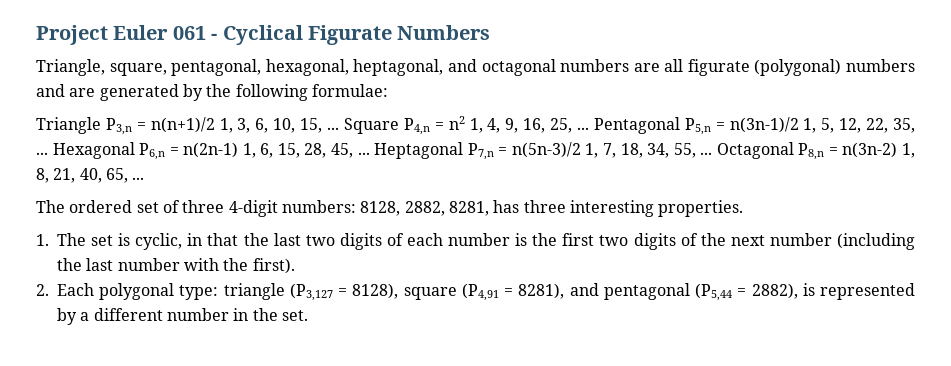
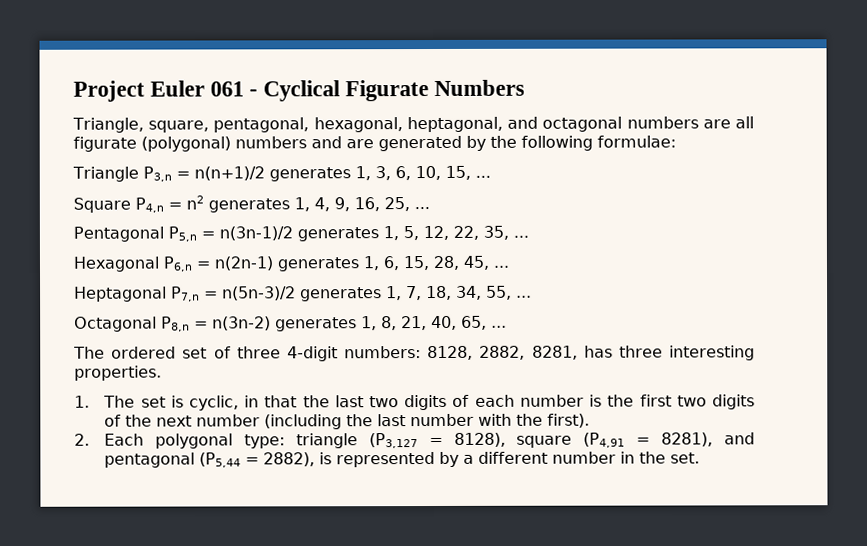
(215, 125) none -> [268,167,351,182] generates
(340, 128) none -> (491, 176) //
(465, 123) none -> [208,198,290,213] generates
(589, 128) none -> (430, 208) //
(799, 125) none -> [297,227,379,242] generates
(48, 153) none -> (529, 236) //
(239, 150) none -> [277,257,359,272] generates
(370, 153) none -> (509, 266) //
(581, 150) none -> [300,287,382,302] generates
(713, 153) none -> (532, 296) //
(898, 150) none -> [275,317,357,332] generates

